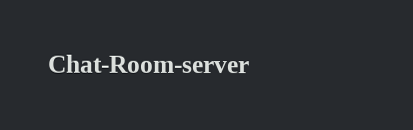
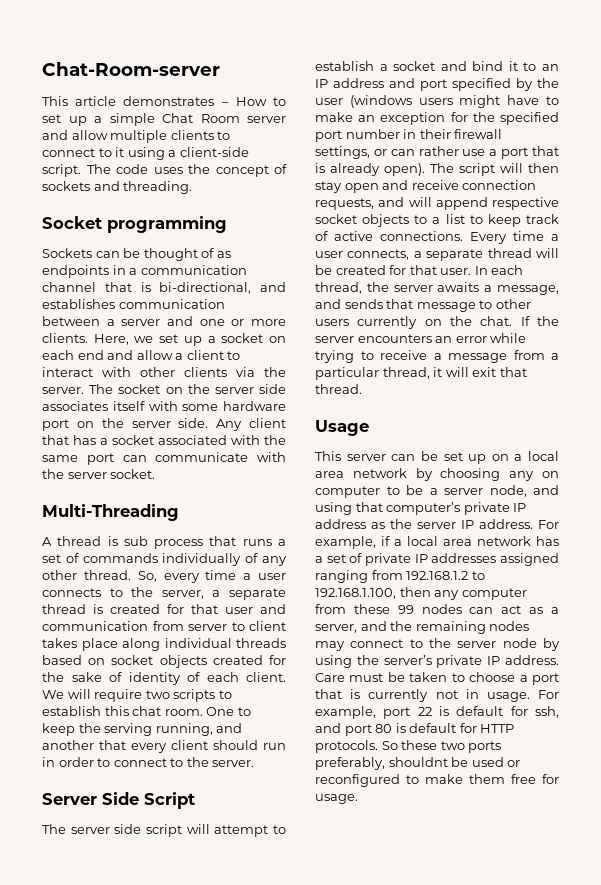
(250, 64) none -> [42,96,286,106] [42,113,286,126] [42,130,231,143] [42,147,249,160] [42,164,287,177] [42,181,193,194] [42,216,227,233] [42,248,231,261] [42,265,247,278] [42,282,286,294] [42,299,225,309] [42,316,286,326] [42,333,287,346] [42,350,241,360] [42,367,286,377] [42,384,286,394] [42,401,286,411] [42,418,286,431] [42,435,286,445] [42,452,286,465] [42,469,156,479] [42,504,179,521] [42,536,286,549] [42,553,287,566] [42,570,286,583] [42,587,286,600] [42,604,286,614] [42,621,286,631] [42,638,286,651] [42,655,286,668] [42,672,286,685] [42,689,232,702] [42,706,251,716] [42,723,243,736] [42,740,286,753] [42,757,255,767] [42,792,195,809] [42,824,286,837] [315,61,559,71] [315,78,559,91] [315,95,559,108] [315,112,559,125] [315,129,503,142] [315,146,559,159] [315,163,559,176] [315,180,537,193] [315,197,559,210] [315,214,559,227] [315,231,559,244] [315,248,559,261] [315,265,524,275] [315,282,559,295] [315,299,531,312] [315,316,559,329] [315,333,527,343] [315,350,559,363] [315,367,527,380] [315,384,362,394] [315,420,369,436] [315,451,559,464] [315,468,559,481] [315,485,559,498] [315,502,527,515] [315,519,559,529] [315,536,559,549] [315,553,559,566] [315,570,485,583] [315,587,527,600] [315,604,559,614] [315,621,530,634] [315,638,560,651] [315,655,559,668] [315,672,559,685] [315,689,559,702] [315,706,559,719] [315,723,515,736] [315,740,502,753] [315,757,521,770] [315,774,559,787] [315,794,358,804] // This article demonstrates – How to set up a simple Chat Room server and allow multiple clients to connect to it using a client-side script. The code uses the concept of sockets and threading. // Socket programming // Sockets can be thought of as endpoints in a communication channel that is bi-directional, and establishes communication between a server and one or more clients. Here, we set up a socket on each end and allow a client to interact with other clients via the server. The socket on the server side associates itself with some hardware port on the server side. Any client that has a socket associated with the same port can communicate with the server socket. // Multi-Threading // A thread is sub process that runs a set of commands individually of any other thread. So, every time a user connects to the server, a separate thread is created for that user and communication from server to client takes place along individual threads based on socket objects created for the sake of identity of each client. We will require two scripts to establish this chat room. One to keep the serving running, and another that every client should run in order to connect to the server. // Server Side Script // The server side script will attempt to establish a socket and bind it to an IP address and port specified by the user (windows users might have to make an exception for the specified port number in their firewall settings, or can rather use a port that is already open). The script will then stay open and receive connection requests, and will append respective socket objects to a list to keep track of active connections. Every time a user connects, a separate thread will be created for that user. In each thread, the server awaits a message, and sends that message to other users currently on the chat. If the server encounters an error while trying to receive a message from a particular thread, it will exit that thread. // Usage // This server can be set up on a local area network by choosing any on computer to be a server node, and using that computer’s private IP address as the server IP address. For example, if a local area network has a set of private IP addresses assigned ranging from 192.168.1.2 to 192.168.1.100, then any computer from these 99 nodes can act as a server, and the remaining nodes may connect to the server node by using the server’s private IP address. Care must be taken to choose a port that is currently not in usage. For example, port 22 is default for ssh, and port 80 is default for HTTP protocols. So these two ports preferably, shouldnt be used or reconfigured to make them free for usage.

